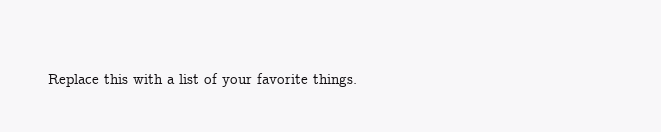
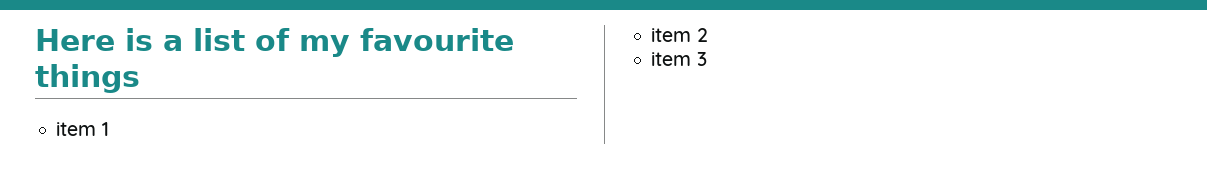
[48,73,357,87] Replace this with a list of your favorite things. -> [35,28,514,57] [35,64,140,93] [56,122,109,136] [651,28,708,42] [651,52,707,66] Here is a list of my favourite things // item 1 // item 2 // item 3

